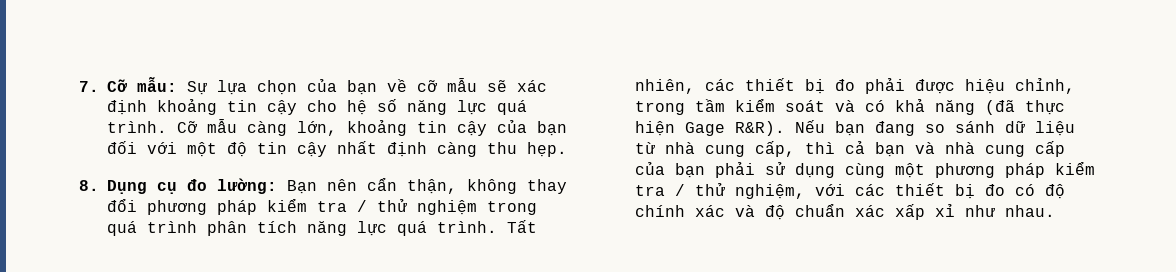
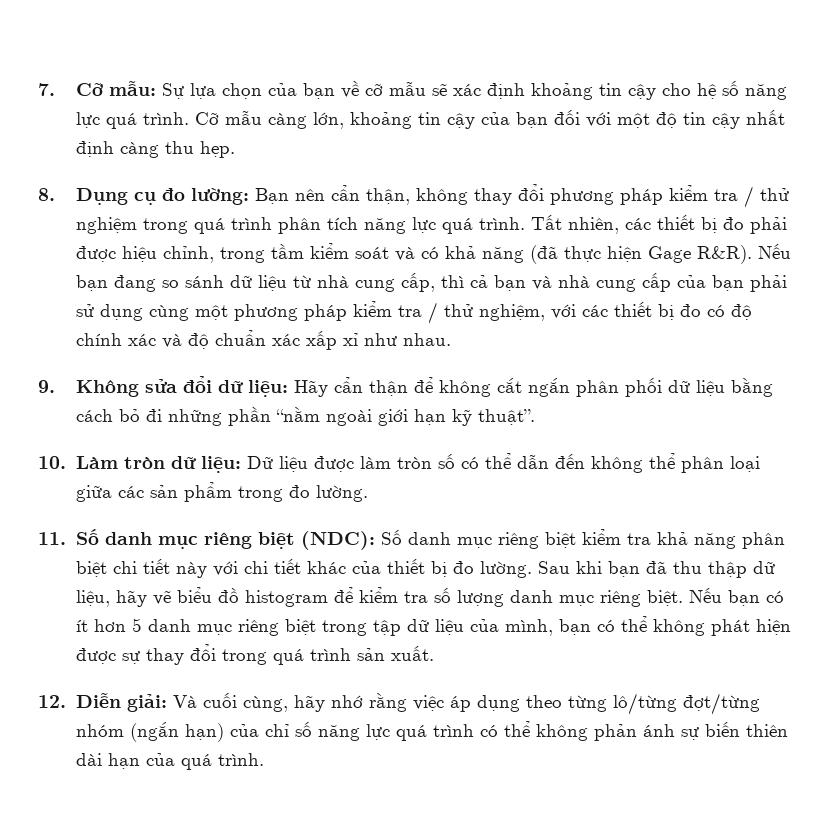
(1055, 211) none -> [38,376,773,397] [75,406,535,426] [38,453,760,473] [75,482,368,502] [38,529,785,550] [75,558,775,578] [75,587,784,607] [75,616,791,636] [75,644,434,665] [38,692,760,715] [75,721,788,742] [75,753,264,770] // 9. Không sửa đổi dữ liệu: Hãy cẩn thận để không cắt ngắn phân phối dữ liệu bằng cách bỏ đi những phần “nằm ngoài giới hạn kỹ thuật”. // 10. Làm tròn dữ liệu: Dữ liệu được làm tròn số có thể dẫn đến không thể phân loại giữa các sản phẩm trong đo lường. // 11. Số danh mục riêng biệt (NDC): Số danh mục riêng biệt kiểm tra khả năng phân biệt chi tiết này với chi tiết khác của thiết bị đo lường. Sau khi bạn đã thu thập dữ liệu, hãy vẽ biểu đồ histogram để kiểm tra số lượng danh mục riêng biệt. Nếu bạn có ít hơn 5 danh mục riêng biệt trong tập dữ liệu của mình, bạn có thể không phát hiện được sự thay đổi trong quá trình sản xuất. // 12. Diễn giải: Và cuối cùng, hãy nhớ rằng việc áp dụng theo từng lô/từng đợt/từng nhóm (ngắn hạn) của chỉ số năng lực quá trình có thể không phản ánh sự biến thiên dài hạn của quá trình.

